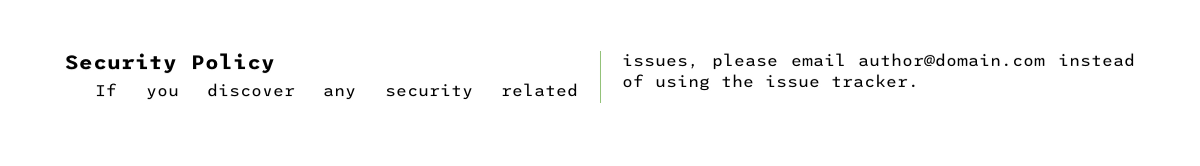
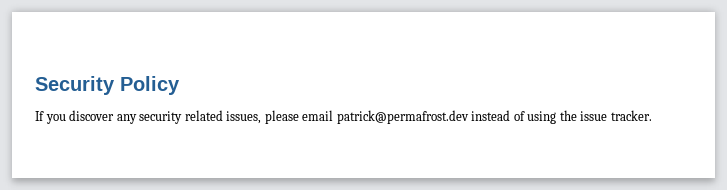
[857,52,1046,67] author@domain.com -> [336,110,469,124] patrick@permafrost.dev

